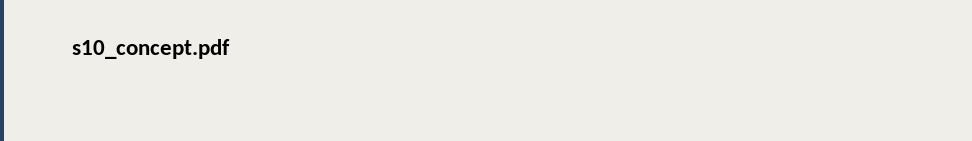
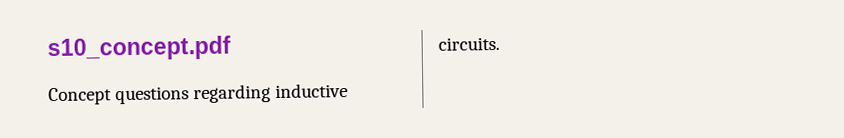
(230, 49) none -> [48,83,349,106] [438,36,500,51] // Concept questions regarding inductive circuits.

